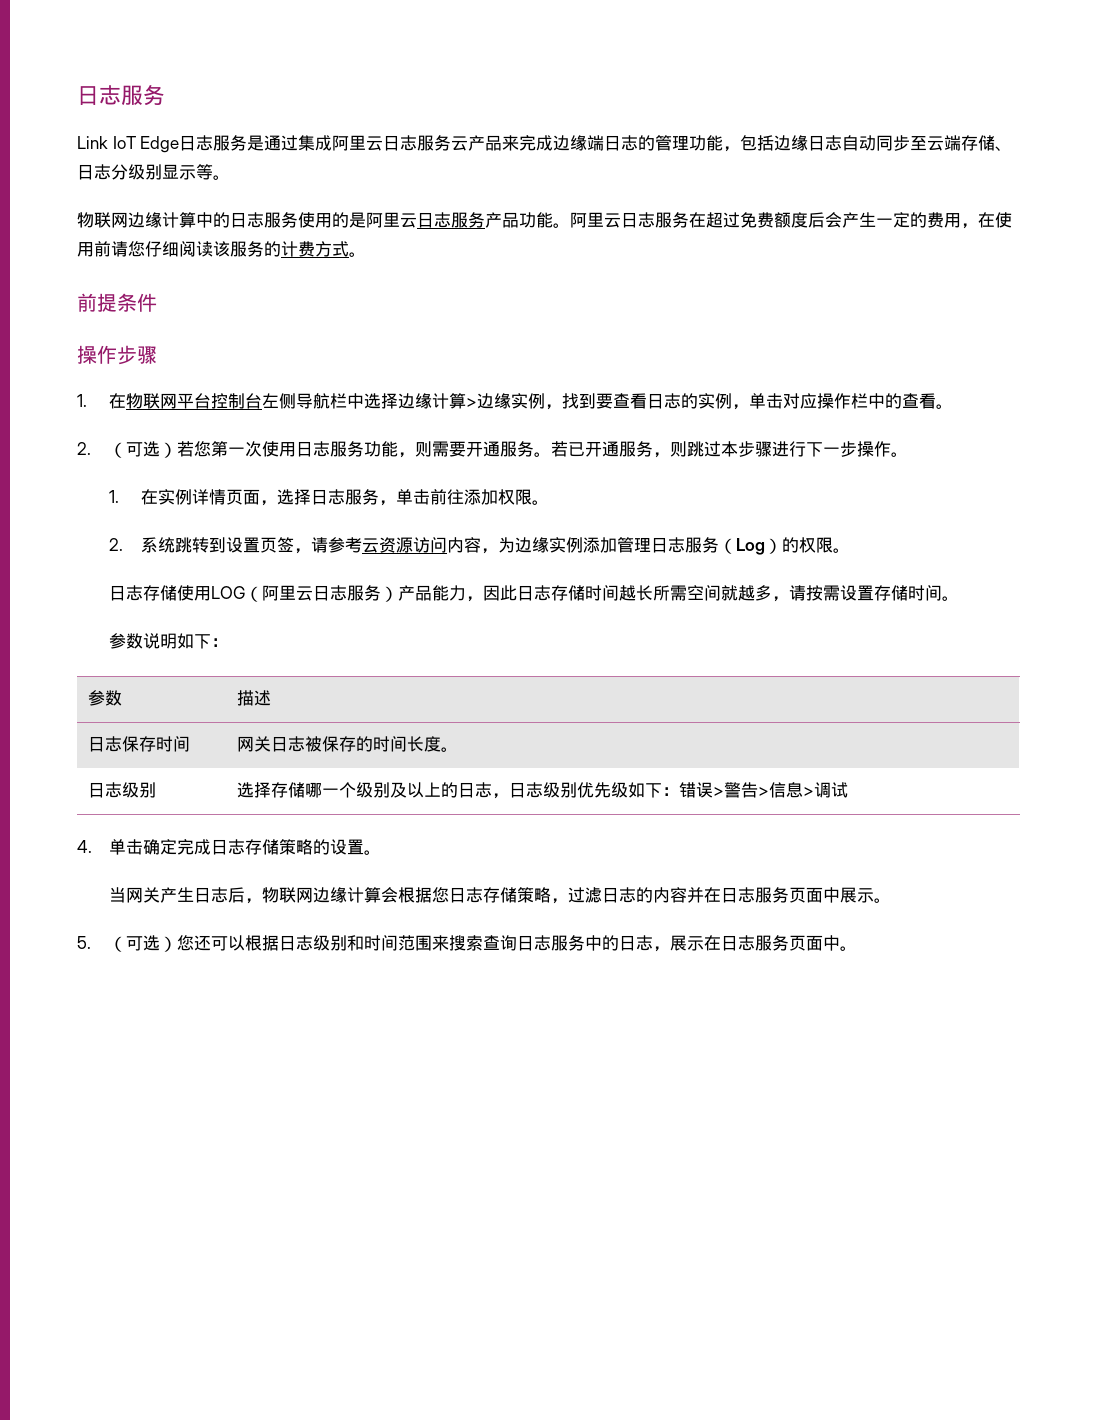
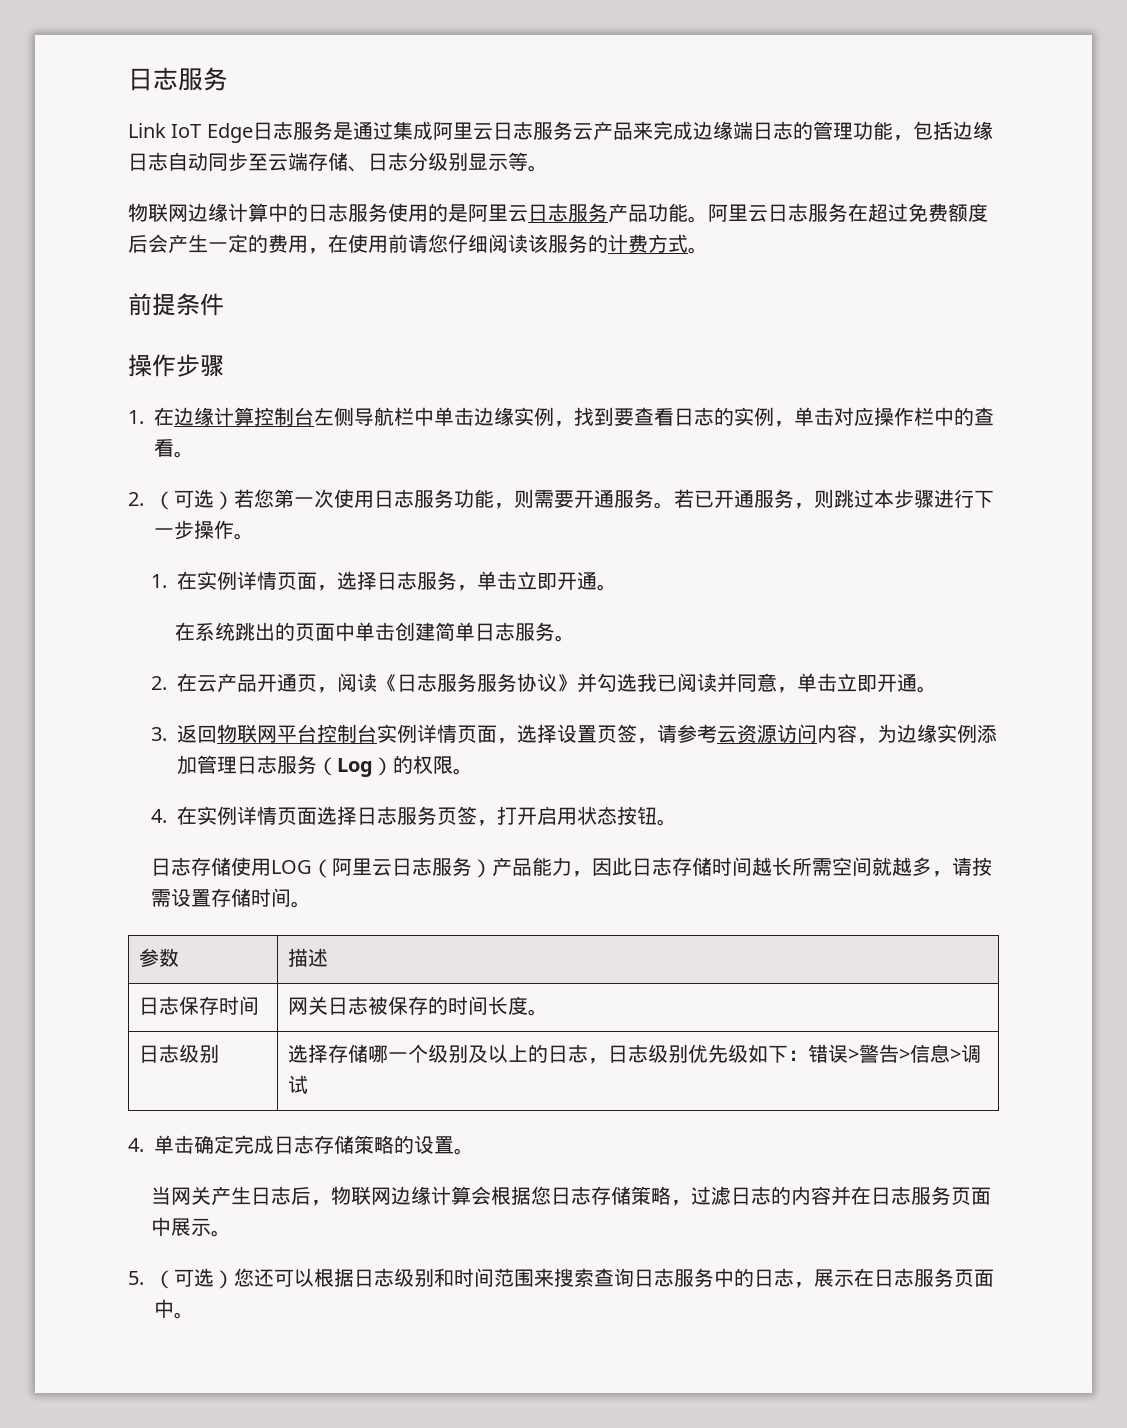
[126,393,212,409] 物联网平台 -> [174,407,254,426] 边缘计算
[364,393,478,409] 选择边缘计算> -> [434,407,474,426] 单击
[430,489,550,505] [109,537,227,553] 前往添加权限。 // 2.系统跳转到 -> [517,571,618,591] [174,622,575,642] [151,673,938,693] [151,724,558,744] 立即开通。 // 在系统跳出的页面中单击创建简单日志服务。 // 2.在云产品开通页，阅读《日志服务服务协议》并勾选我已阅读并同意，单击立即开通。 // 3.返回物联网平台控制台实例详情页面，选择
(851, 550) none -> [151,806,678,826] // 4.在实例详情页面选择日志服务页签，打开启用状态按钮。
[109,633,229,649] // 参数说明如下： -> (312, 904) none

